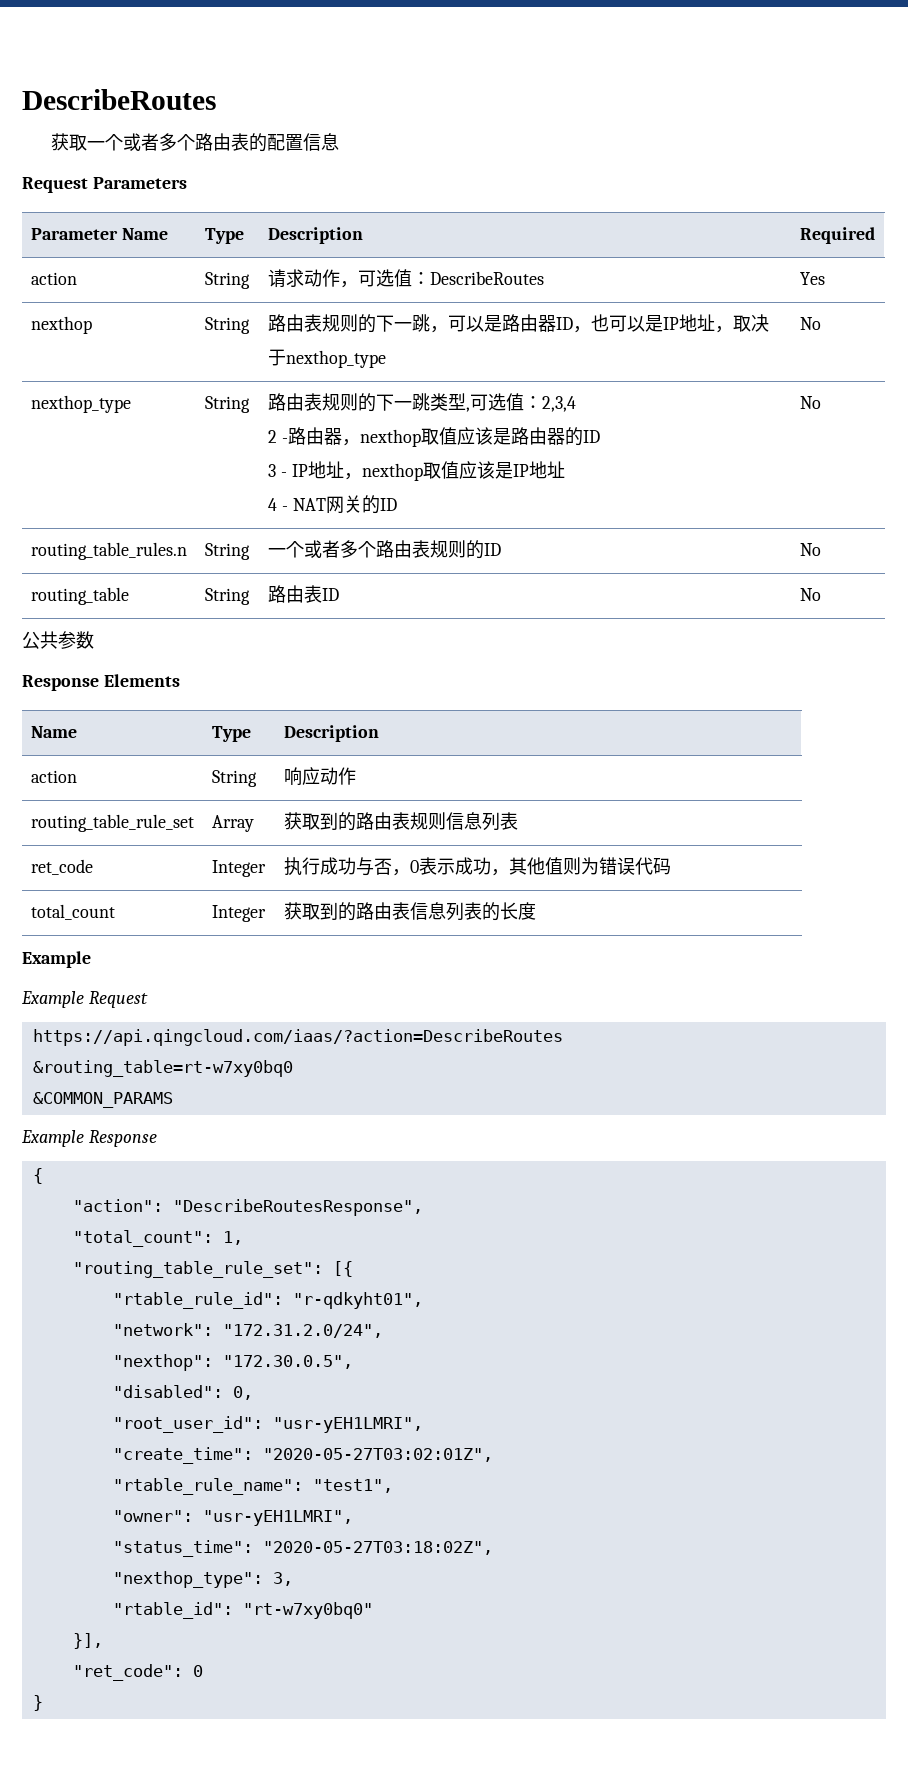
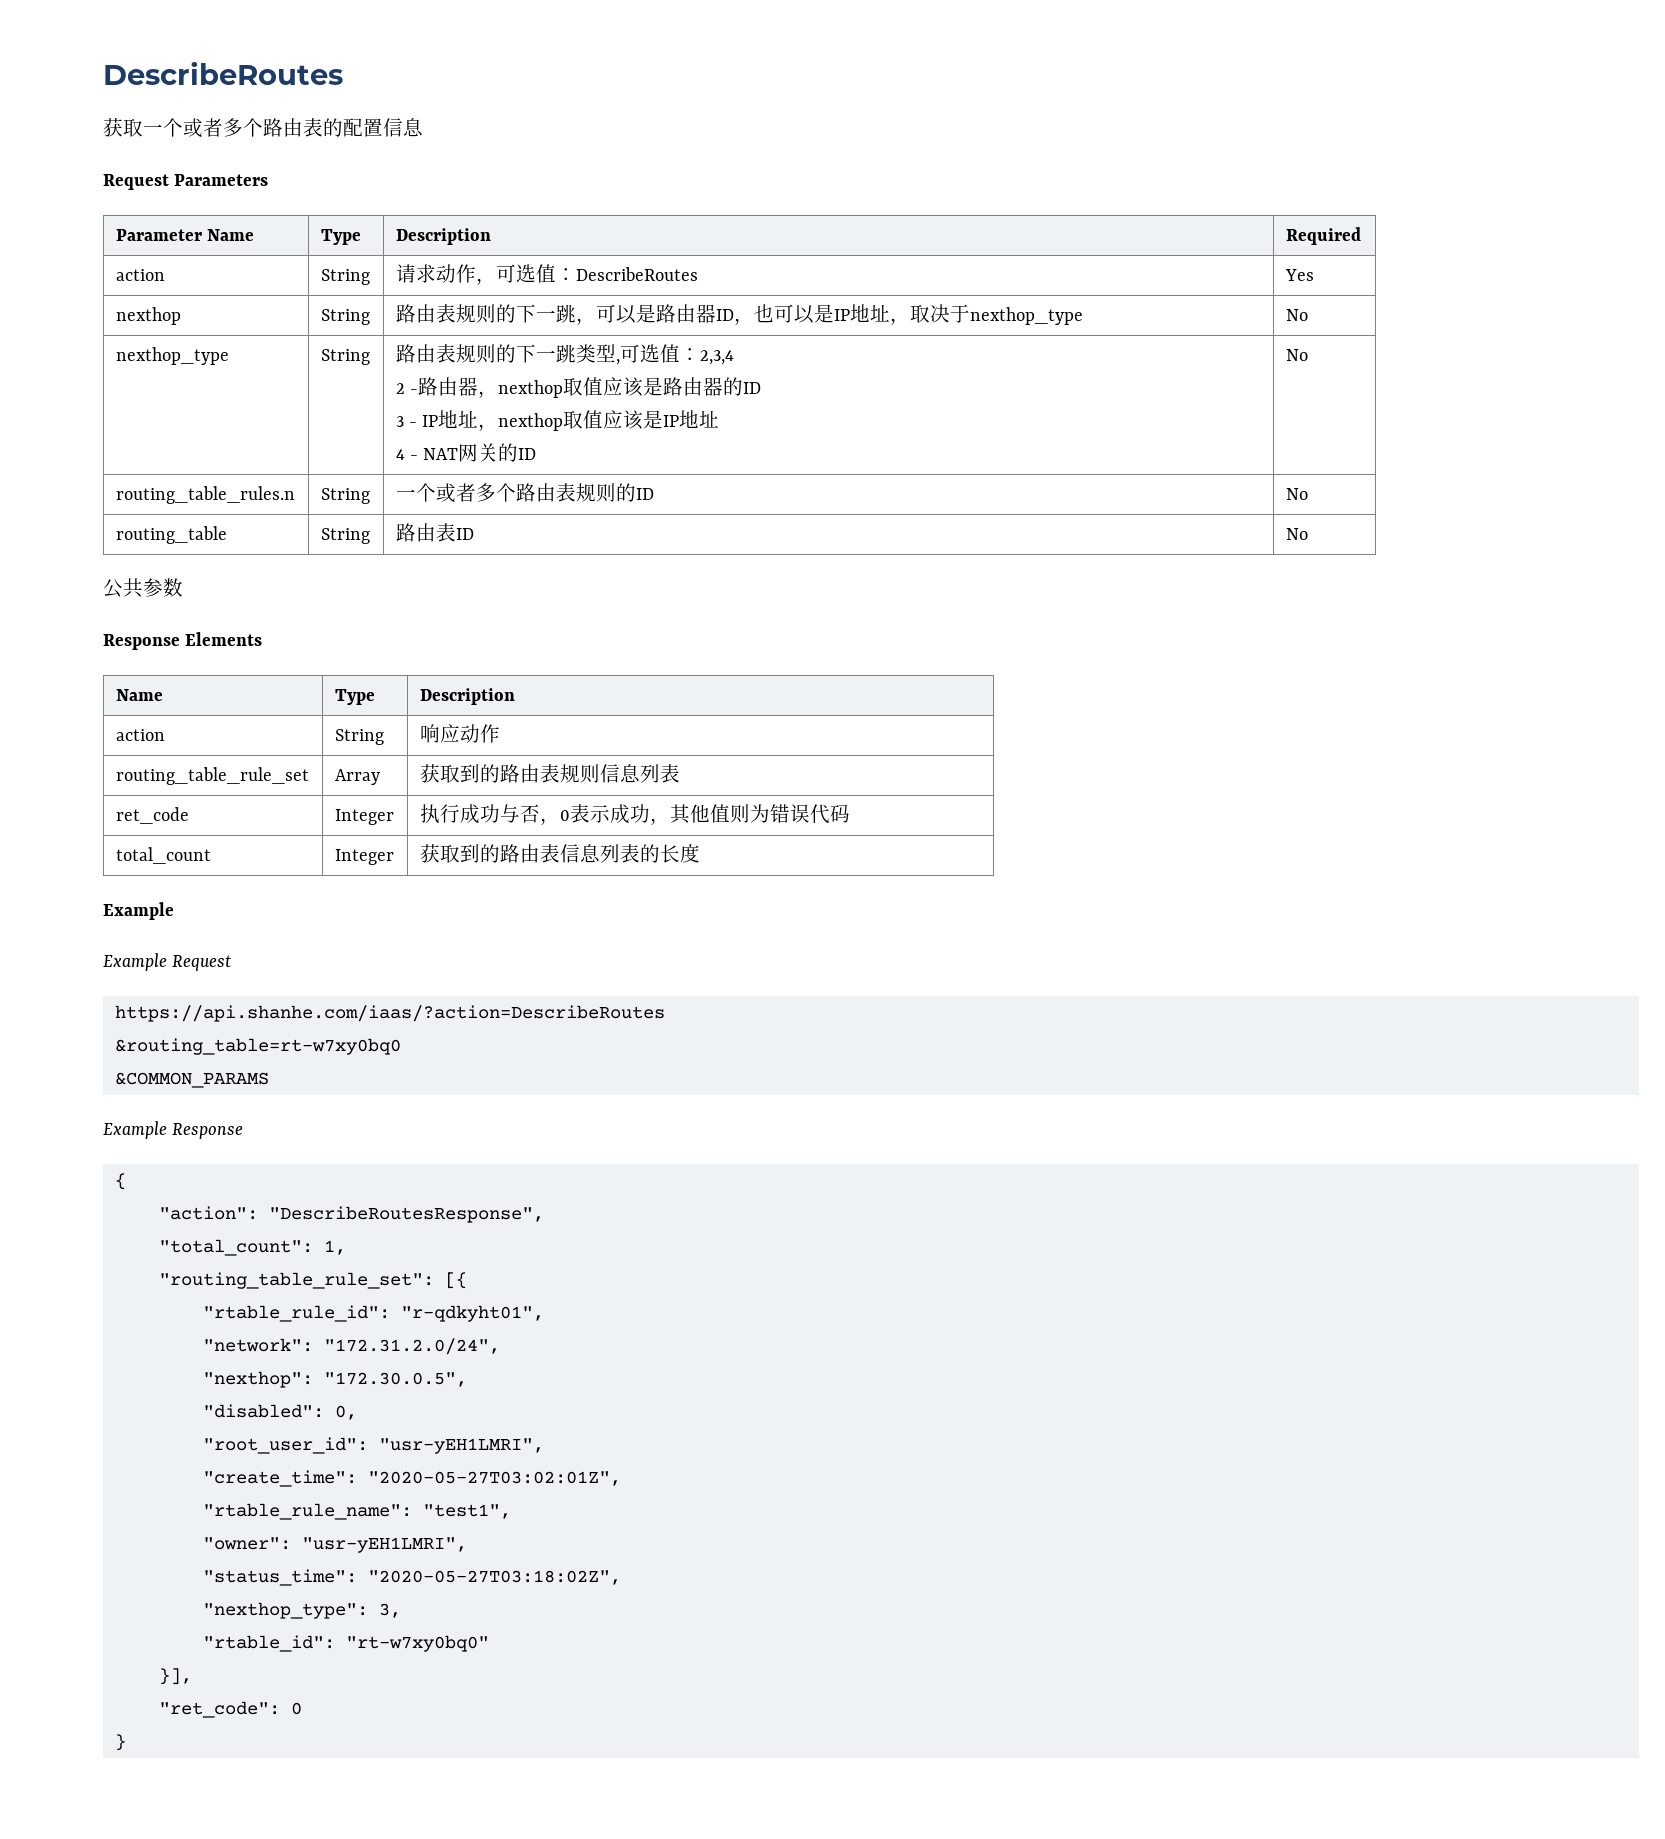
[32,1029,563,1046] https://api.qingcloud.com/iaas/?action=DescribeRoutes -> [114,1005,665,1022] https://api.shanhe.com/iaas/?action=DescribeRoutes

